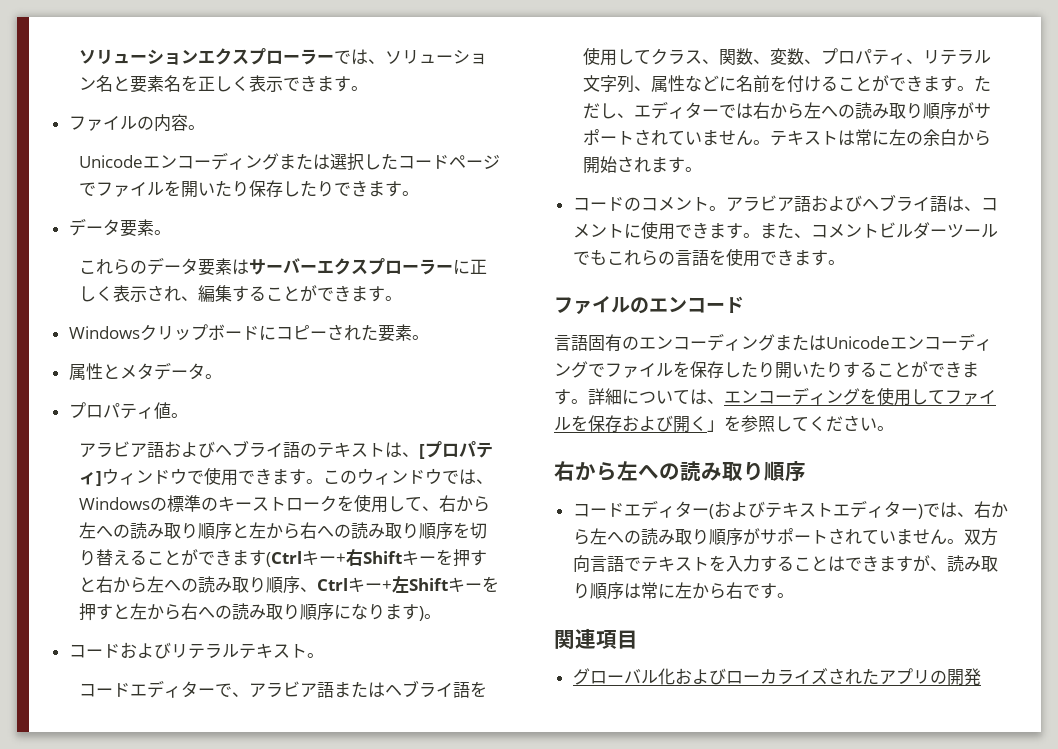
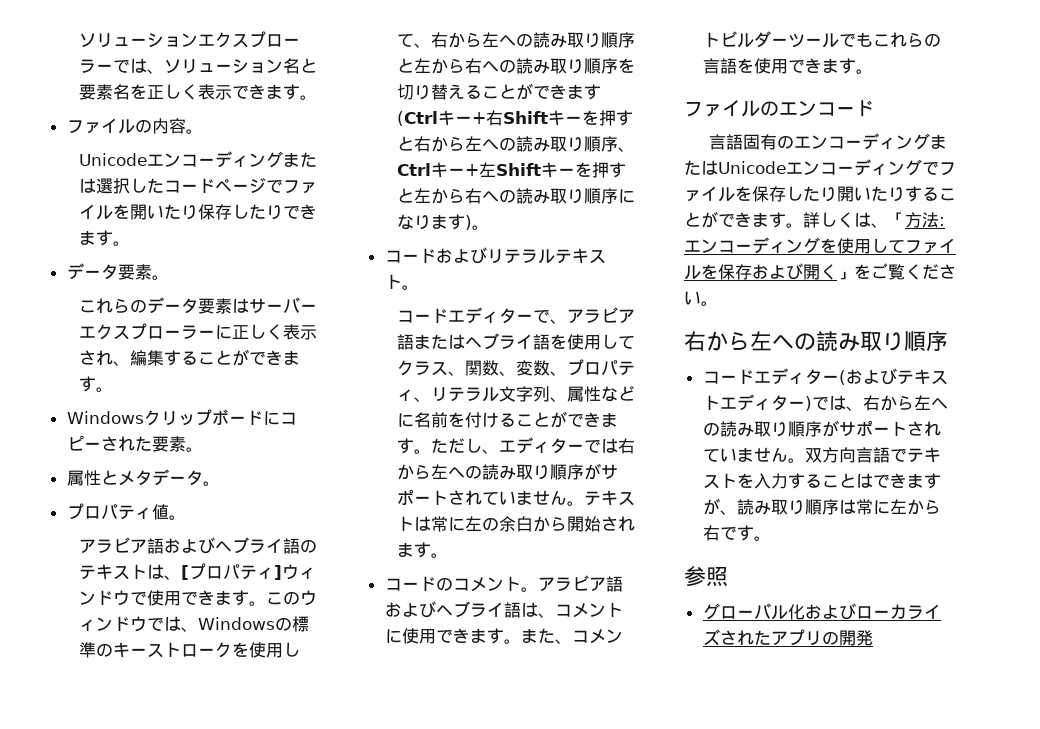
[605,388,724,405] 細については、 -> [820,212,945,228] しくは、「方法:
[741,415,809,432] 参照して -> [871,263,905,280] ご覧
[554,628,638,649] 関連項目 -> [684,566,728,587] 参照

